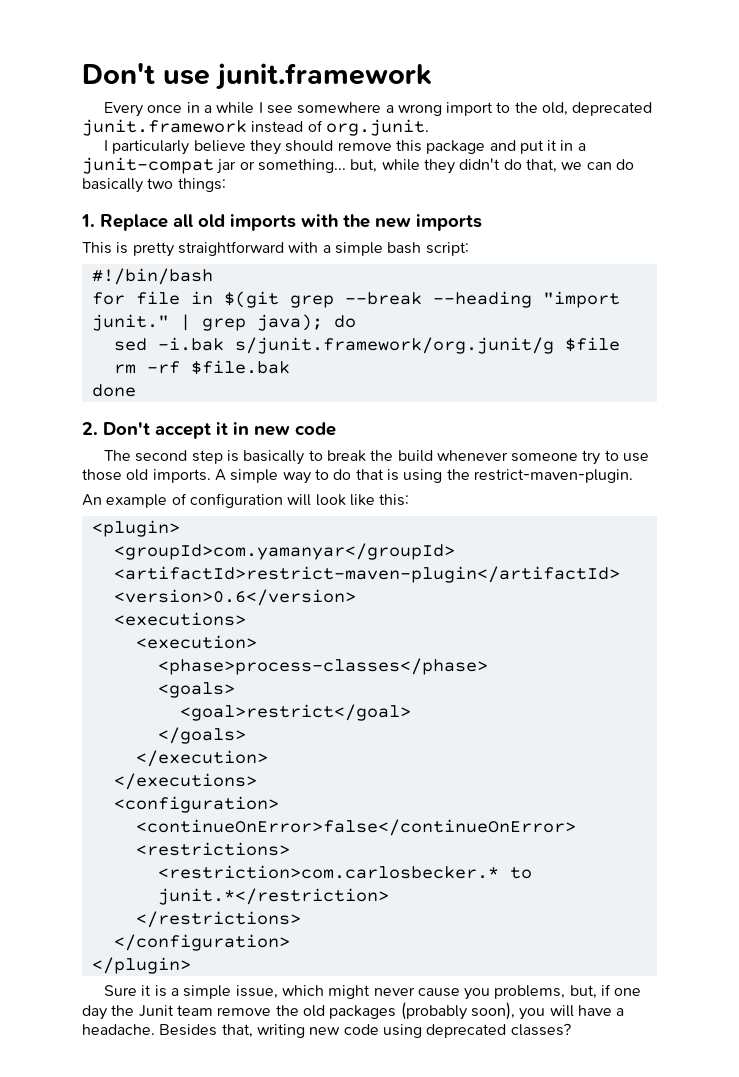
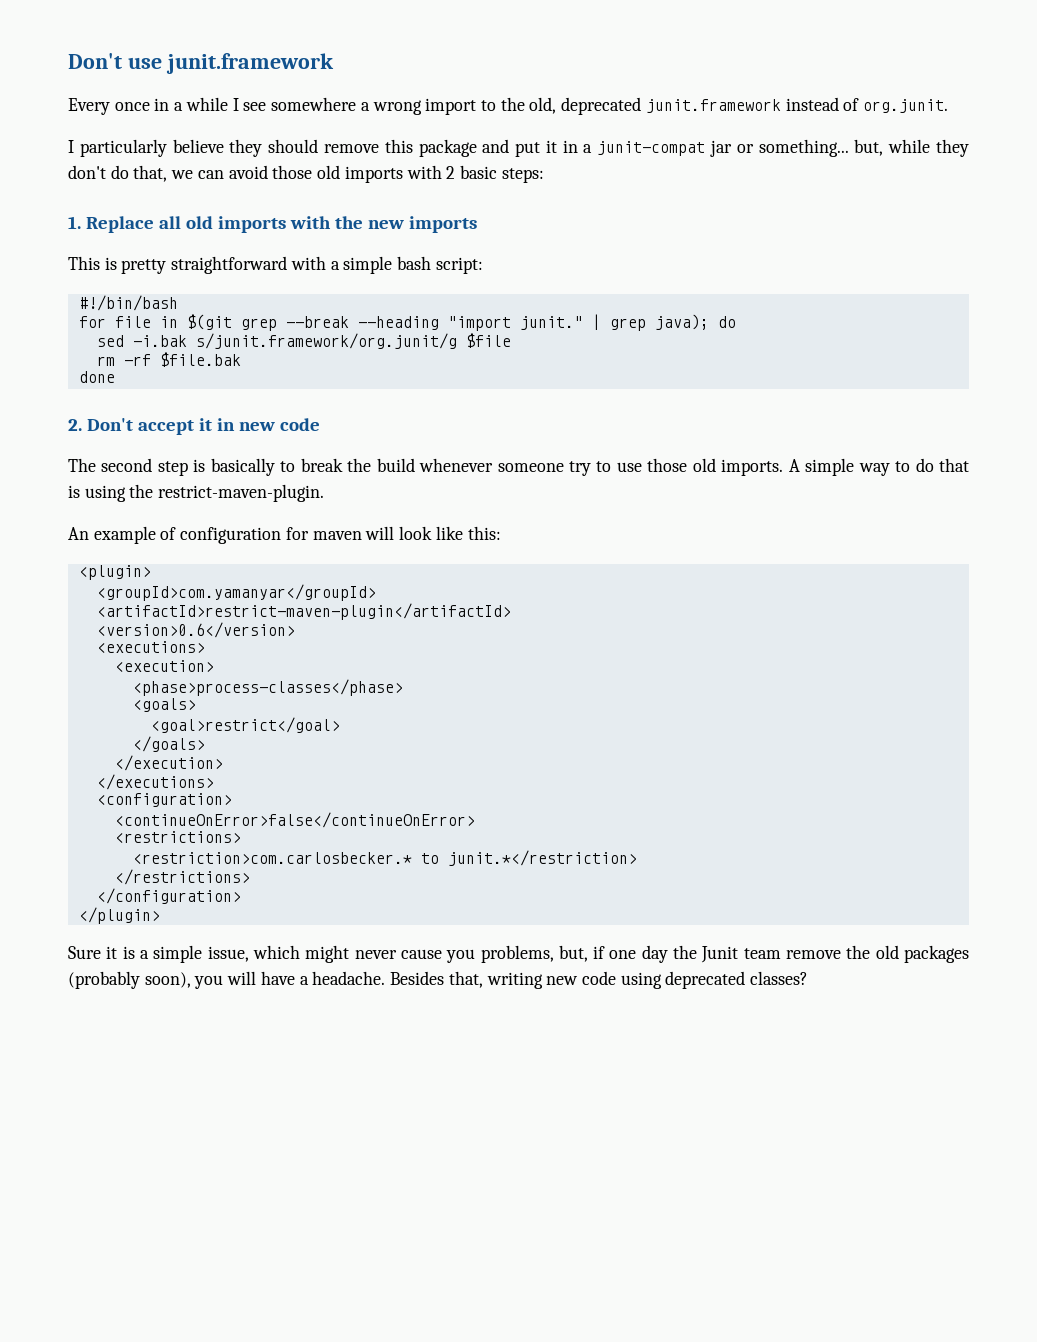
[459,158,501,170] didn't -> [68,165,106,179] don't
[615,159,634,170] [82,178,226,193] do basically two things: -> [228,165,544,183] avoid those old imports with 2 basic steps:
(283, 500) none -> [285,527,362,540] for maven

